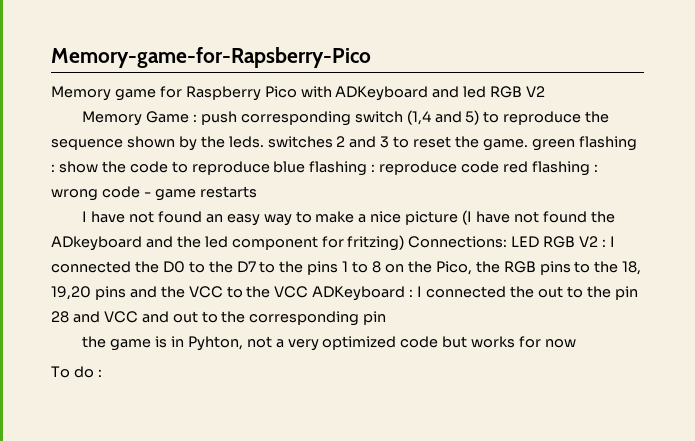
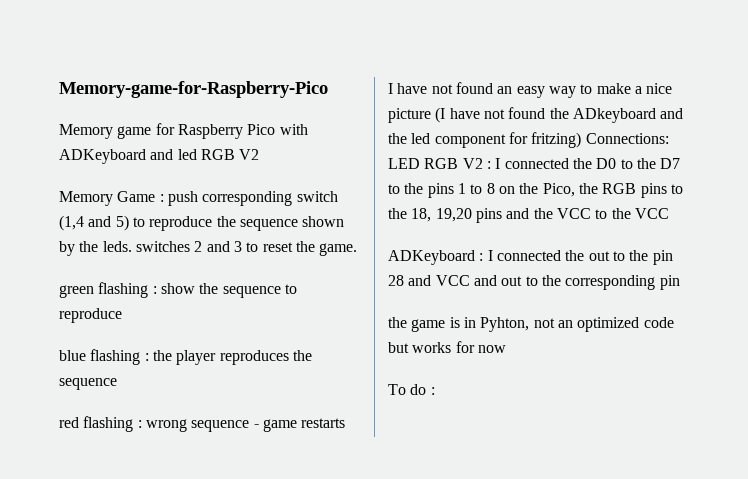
[51,47,371,68] Memory-game-for-Rapsberry-Pico -> [59,81,328,98] Memory-game-for-Raspberry-Pico
(528, 145) none -> (358, 249) //
[129,161,270,175] code to reproduce -> [222,284,297,298] [59,308,122,323] sequence to reproduce //
[379,161,500,175] reproduce code -> [152,350,312,365] [59,378,117,390] the player reproduces the sequence //
[101,186,140,198] code -> [191,420,250,432] sequence
(309, 292) none -> (669, 213) //
[275,339,319,351] a very -> [557,320,573,328] an

